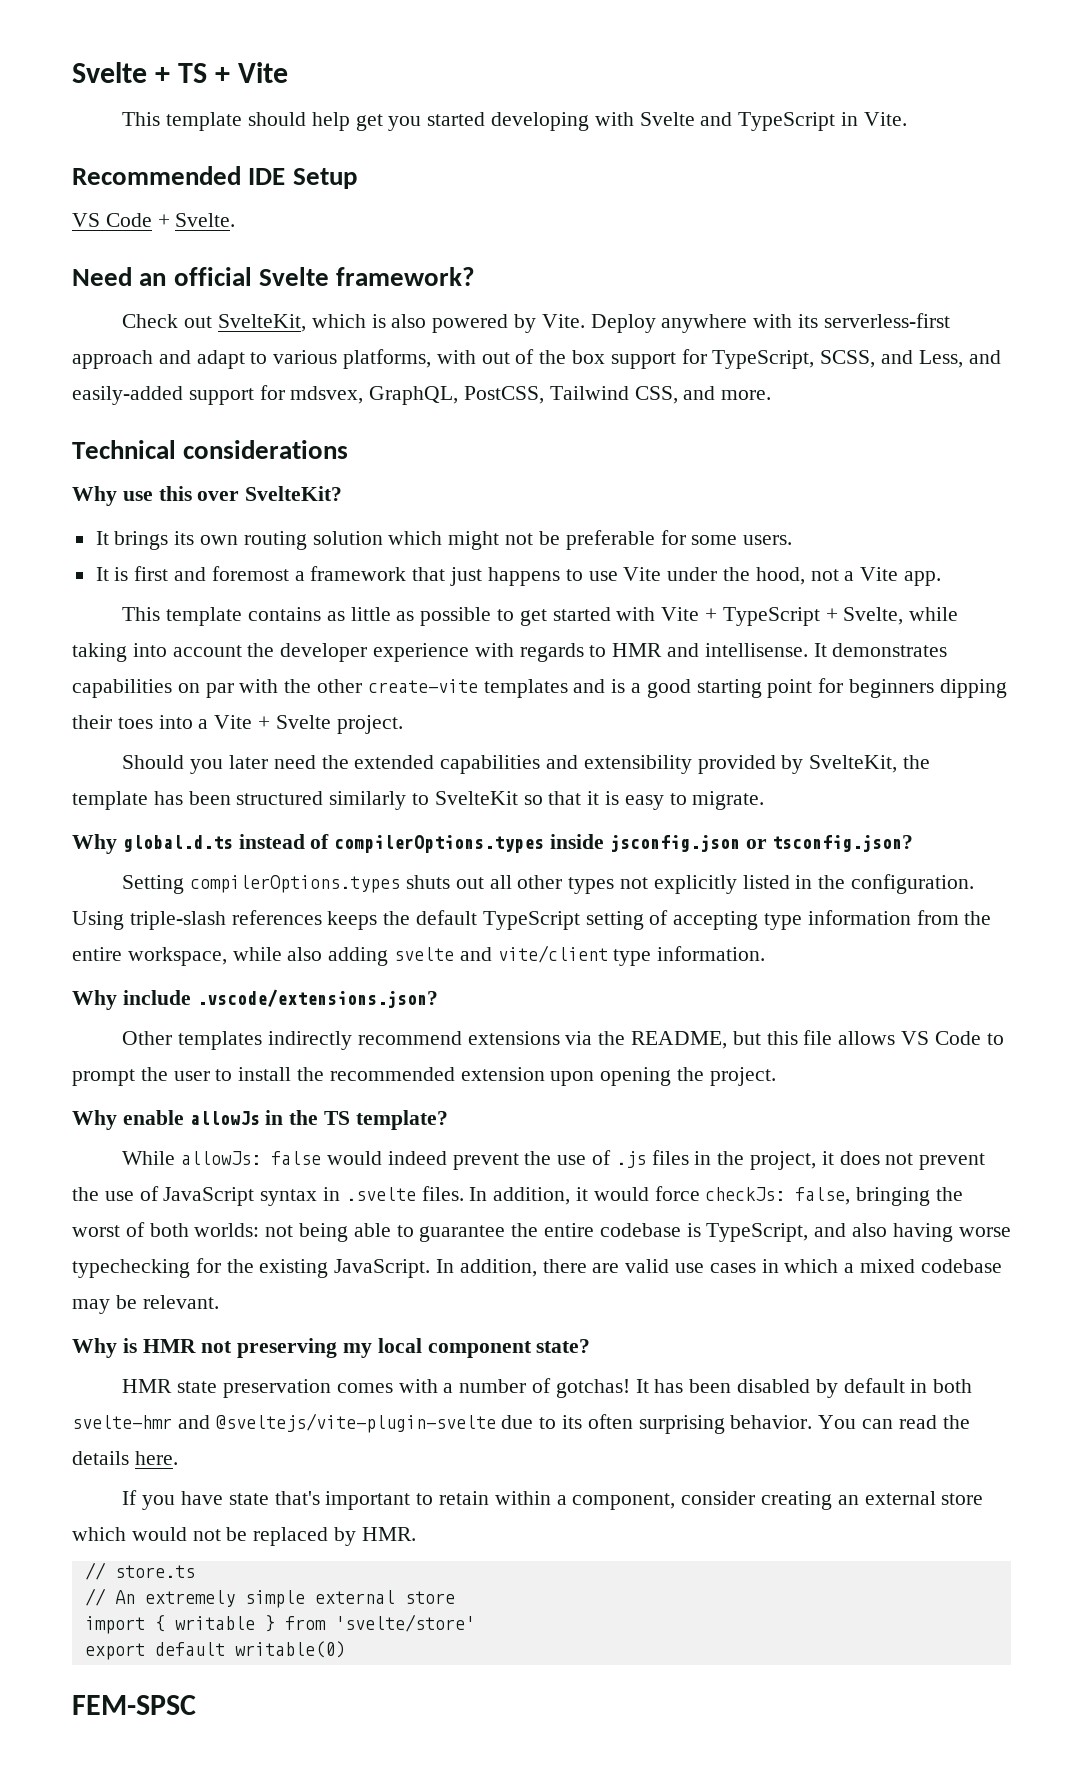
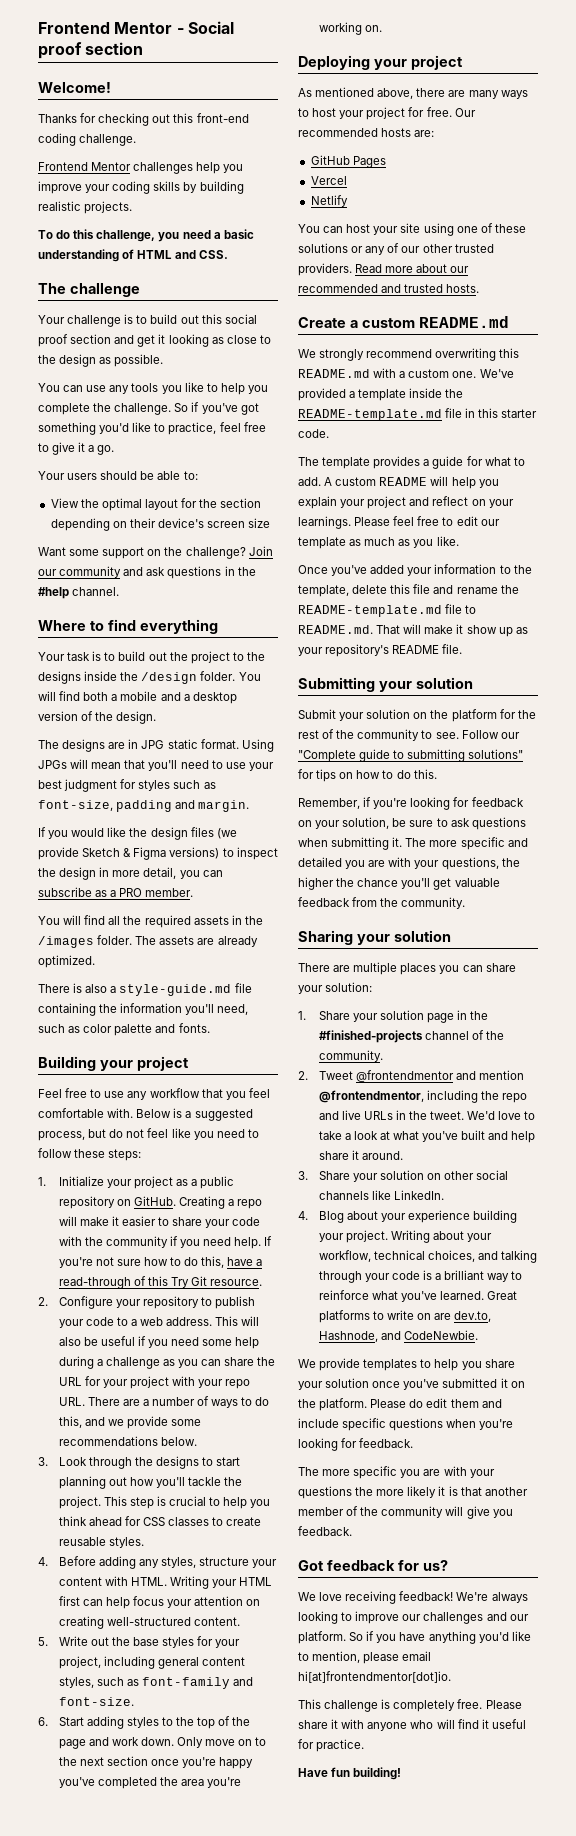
[72,62,289,83] [122,112,907,131] [72,166,357,189] [72,213,236,227] [72,267,476,286] [122,313,950,333] [72,349,1001,369] [72,385,772,405] [72,440,349,459] [72,486,343,506] [95,530,793,550] [95,566,941,586] [122,607,959,626] [72,643,948,662] [72,678,1007,698] [72,715,403,734] [122,755,930,774] [72,791,765,810] [72,834,914,854] [122,874,974,894] [72,910,992,930] [72,945,766,966] [72,989,438,1010] [122,1030,1004,1050] [72,1067,776,1086] [72,1110,448,1130] [122,1150,986,1170] [72,1186,964,1206] [72,1222,1011,1242] [72,1258,1002,1278] [72,1295,219,1314] [72,1338,591,1358] [122,1378,973,1398] [72,1413,970,1434] [72,1451,178,1465] [122,1490,984,1510] [72,1527,416,1546] [84,1562,195,1580] [84,1588,455,1608] [84,1614,475,1634] [84,1641,345,1660] [72,1695,196,1715] Svelte + TS + Vite // This template should help get you started developing with Svelte and TypeScript in Vite. // Recommended IDE Setup // VS Code + Svelte. // Need an official Svelte framework? // Check out SvelteKit, which is also powered by Vite. Deploy anywhere with its serverless-first approach and adapt to various platforms, with out of the box support for TypeScript, SCSS, and Less, and easily-added support for mdsvex, GraphQL, PostCSS, Tailwind CSS, and more. // Technical considerations // Why use this over SvelteKit? // It brings its own routing solution which might not be preferable for some users. // It is first and foremost a framework that just happens to use Vite under the hood, not a Vite app. // This template contains as little as possible to get started with Vite + TypeScript + Svelte, while taking into account the developer experience with regards to HMR and intellisense. It demonstrates capabilities on par with the other create-vite templates and is a good starting point for beginners dipping their toes into a Vite + Svelte project. // Should you later need the extended capabilities and extensibility provided by SvelteKit, the template has been structured similarly to SvelteKit so that it is easy to migrate. // Why global.d.ts instead of compilerOptions.types inside jsconfig.json or tsconfig.json? // Setting compilerOptions.types shuts out all other types not explicitly listed in the configuration. Using triple-slash references keeps the default TypeScript setting of accepting type information from the entire workspace, while also adding svelte and vite/client type information. // Why include .vscode/extensions.json? // Other templates indirectly recommend extensions via the README, but this file allows VS Code to prompt the user to install the recommended extension upon opening the project. // Why enable allowJs in the TS template? // While allowJs: false would indeed prevent the use of .js files in the project, it does not prevent the use of JavaScript syntax in .svelte files. In addition, it would force checkJs: false, bringing the worst of both worlds: not being able to guarantee the entire codebase is TypeScript, and also having worse typechecking for the existing JavaScript. In addition, there are valid use cases in which a mixed codebase may be relevant. // Why is HMR not preserving my local component state? // HMR state preservation comes with a number of gotchas! It has been disabled by default in both svelte-hmr and @sveltejs/vite-plugin-svelte due to its often surprising behavior. You can read the details here. // If you have state that's important to retain within a component, consider creating an external store which would not be replaced by HMR. // // store.ts // // An extremely simple external store // import { writable } from 'svelte/store' // export default writable(0) // FEM-SPSC -> [38,21,234,34] [38,42,144,59] [38,82,111,93] [38,113,249,126] [38,133,137,146] [38,162,244,174] [38,181,244,194] [38,201,133,214] [38,229,254,242] [38,249,229,262] [38,283,140,297] [38,314,257,327] [38,334,271,347] [38,354,164,367] [38,382,268,395] [38,402,259,415] [38,422,266,435] [38,442,115,455] [38,471,198,480] [50,498,262,511] [50,518,271,531] [38,546,273,559] [38,566,256,579] [38,587,120,599] [38,619,218,634] [38,651,265,664] [38,671,261,684] [38,691,237,704] [38,711,157,724] [38,739,274,752] [38,759,274,771] [38,779,216,792] [38,800,250,812] [38,827,237,840] [38,847,278,860] [38,867,223,880] [38,887,194,897] [38,915,263,928] [38,935,258,948] [38,955,95,968] [38,983,252,996] [38,1003,249,1016] [38,1023,210,1036] [38,1056,189,1071] [38,1088,270,1100] [38,1108,253,1121] [38,1128,259,1141] [38,1148,142,1161] [38,1176,235,1189] [58,1196,263,1209] [58,1216,261,1228] [58,1236,273,1249] [58,1256,263,1268] [58,1276,263,1289] [38,1296,255,1309] [58,1316,260,1328] [58,1336,260,1349] [58,1356,276,1369] [58,1376,251,1389] [58,1396,270,1408] [58,1416,201,1429] [58,1436,197,1446] [38,1456,241,1469] [58,1476,243,1489] [58,1496,271,1509] [58,1516,262,1526] [58,1537,144,1548] [38,1556,278,1569] [58,1576,273,1589] [58,1596,261,1609] [58,1616,240,1629] [38,1636,241,1648] [58,1656,245,1669] [58,1677,253,1689] [58,1697,134,1706] [38,1716,251,1729] [58,1737,267,1749] [58,1756,254,1769] [58,1777,241,1789] [318,22,382,35] [298,55,463,70] [298,87,528,99] [298,107,476,120] [298,128,435,137] [310,155,386,168] [310,176,347,185] [310,195,348,207] [298,223,526,236] [298,243,494,255] [298,263,470,276] [298,284,480,293] [298,316,509,328] [298,348,520,361] [298,368,514,378] [298,388,464,401] [298,408,538,421] [298,429,329,438] [298,456,525,469] [298,476,499,489] [298,496,514,509] [298,516,500,529] [298,536,459,549] [298,564,532,576] [298,584,519,597] [298,604,477,617] [298,624,528,637] [298,644,463,657] [298,677,473,692] [298,709,536,722] [298,729,520,741] [298,749,524,762] [298,769,437,782] [298,797,524,810] [298,817,526,830] [298,837,528,850] [298,857,520,870] [298,877,500,890] [298,897,466,909] [298,930,451,945] [298,962,516,975] [298,982,373,994] [298,1010,489,1023] [318,1030,504,1043] [318,1050,383,1062] [298,1070,524,1082] [318,1090,527,1103] [318,1110,536,1120] [318,1130,536,1143] [318,1150,403,1160] [298,1170,509,1182] [318,1190,444,1200] [298,1210,517,1223] [318,1230,492,1243] [318,1250,537,1263] [318,1270,523,1283] [318,1290,517,1302] [318,1310,492,1323] [318,1330,478,1342] [298,1358,515,1371] [298,1378,525,1390] [298,1398,502,1411] [298,1418,514,1431] [298,1438,414,1451] [298,1466,495,1479] [298,1486,528,1499] [298,1506,513,1519] [298,1526,352,1536] [298,1560,448,1571] [298,1591,528,1604] [298,1611,529,1624] [298,1631,531,1644] [298,1651,432,1664] [298,1671,451,1683] [298,1699,522,1712] [298,1719,526,1731] [298,1739,365,1752] [298,1767,402,1780] Frontend Mentor - Social proof section // Welcome! // Thanks for checking out this front-end coding challenge. // Frontend Mentor challenges help you improve your coding skills by building realistic projects. // To do this challenge, you need a basic understanding of HTML and CSS. // The challenge // Your challenge is to build out this social proof section and get it looking as close to the design as possible. // You can use any tools you like to help you complete the challenge. So if you've got something you'd like to practice, feel free to give it a go. // Your users should be able to: // View the optimal layout for the section depending on their device's screen size // Want some support on the challenge? Join our community and ask questions in the #help channel. // Where to find everything // Your task is to build out the project to the designs inside the /design folder. You will find both a mobile and a desktop version of the design. // The designs are in JPG static format. Using JPGs will mean that you'll need to use your best judgment for styles such as font-size, padding and margin. // If you would like the design files (we provide Sketch & Figma versions) to inspect the design in more detail, you can subscribe as a PRO member. // You will find all the required assets in the /images folder. The assets are already optimized. // There is also a style-guide.md file containing the information you'll need, such as color palette and fonts. // Building your project // Feel free to use any workflow that you feel comfortable with. Below is a suggested process, but do not feel like you need to follow these steps: // 1. Initialize your project as a public repository on GitHub. Creating a repo will make it easier to share your code with the community if you need help. If you're not sure how to do this, have a read-through of this Try Git resource. // 2. Configure your repository to publish your code to a web address. This will also be useful if you need some help during a challenge as you can share the URL for your project with your repo URL. There are a number of ways to do this, and we provide some recommendations below. // 3. Look through the designs to start planning out how you'll tackle the project. This step is crucial to help you think ahead for CSS classes to create reusable styles. // 4. Before adding any styles, structure your content with HTML. Writing your HTML first can help focus your attention on creating well-structured content. // 5. Write out the base styles for your project, including general content styles, such as font-family and font-size. // 6. Start adding styles to the top of the page and work down. Only move on to the next section once you're happy you've completed the area you're working on. // Deploying your project // As mentioned above, there are many ways to host your project for free. Our recommended hosts are: // GitHub Pages // Vercel // Netlify // You can host your site using one of these solutions or any of our other trusted providers. Read more about our recommended and trusted hosts. // Create a custom README.md // We strongly recommend overwriting this README.md with a custom one. We've provided a template inside the README-template.md file in this starter code. // The template provides a guide for what to add. A custom README will help you explain your project and reflect on your learnings. Please feel free to edit our template as much as you like. // Once you've added your information to the template, delete this file and rename the README-template.md file to README.md. That will make it show up as your repository's README file. // Submitting your solution // Submit your solution on the platform for the rest of the community to see. Follow our "Complete guide to submitting solutions" for tips on how to do this. // Remember, if you're looking for feedback on your solution, be sure to ask questions when submitting it. The more specific and detailed you are with your questions, the higher the chance you'll get valuable feedback from the community. // Sharing your solution // There are multiple places you can share your solution: // 1. Share your solution page in the #finished-projects channel of the community. // 2. Tweet @frontendmentor and mention @frontendmentor, including the repo and live URLs in the tweet. We'd love to take a look at what you've built and help share it around. // 3. Share your solution on other social channels like LinkedIn. // 4. Blog about your experience building your project. Writing about your workflow, technical choices, and talking through your code is a brilliant way to reinforce what you've learned. Great platforms to write on are dev.to, Hashnode, and CodeNewbie. // We provide templates to help you share your solution once you've submitted it on the platform. Please do edit them and include specific questions when you're looking for feedback. // The more specific you are with your questions the more likely it is that another member of the community will give you feedback. // Got feedback for us? // We love receiving feedback! We're always looking to improve our challenges and our platform. So if you have anything you'd like to mention, please email hi[at]frontendmentor[dot]io. // This challenge is completely free. Please share it with anyone who will find it useful for practice. // Have fun building!

